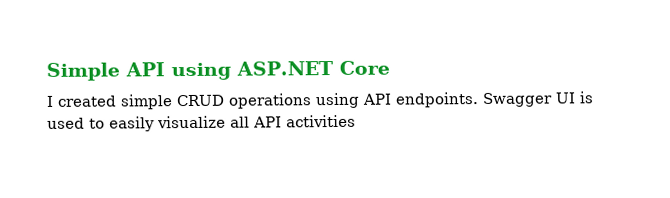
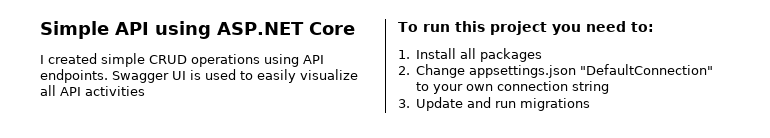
(356, 121) none -> [398,21,654,35] [398,48,543,62] [398,64,714,78] [416,81,610,94] [398,97,591,111] // To run this project you need to: // 1. Install all packages // 2. Change appsettings.json "DefaultConnection" to your own connection string // 3. Update and run migrations

